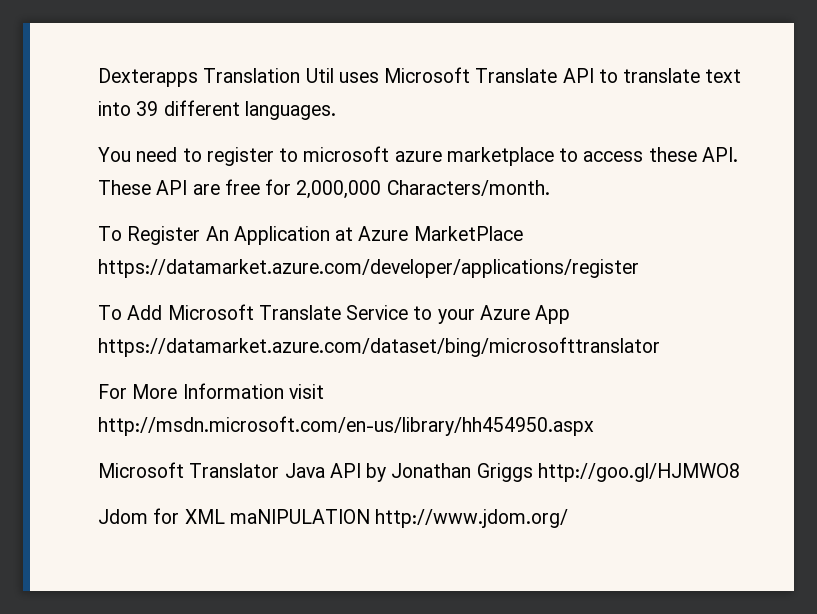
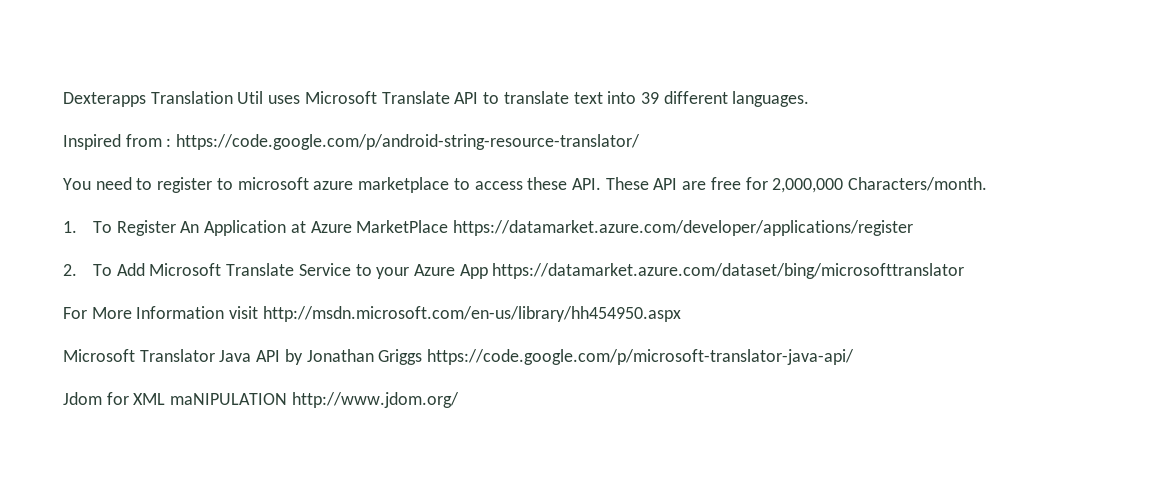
(336, 110) none -> [63,134,641,150] // Inspired from : https://code.google.com/p/android-string-resource-translator/
(550, 188) none -> [63,221,77,233] 1.
(639, 268) none -> [63,264,77,276] 2.
[537,463,740,482] http://goo.gl/HJMWO8 -> [427,349,855,365] https://code.google.com/p/microsoft-translator-java-api/

